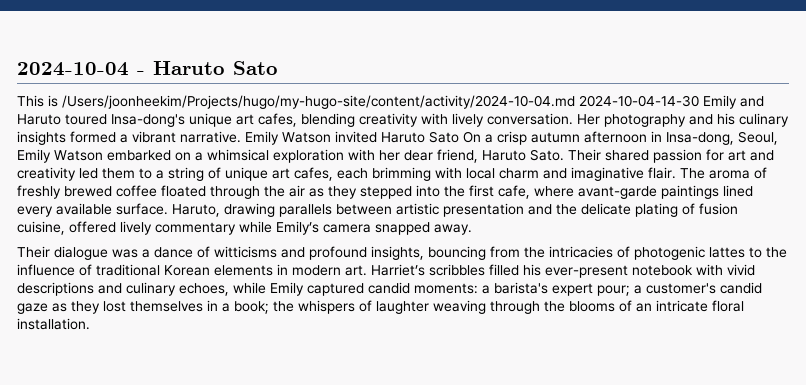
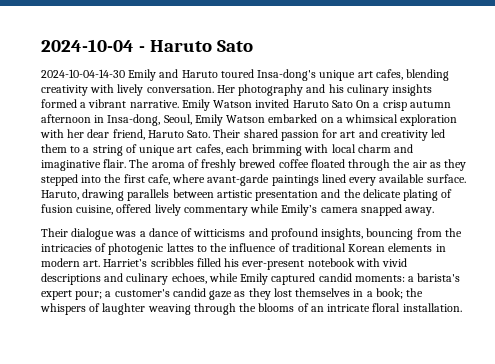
[17,95,575,109] This is /Users/joonheekim/Projects/hugo/my-hugo-site/content/activity/2024-10-04.md -> (254, 46) none

